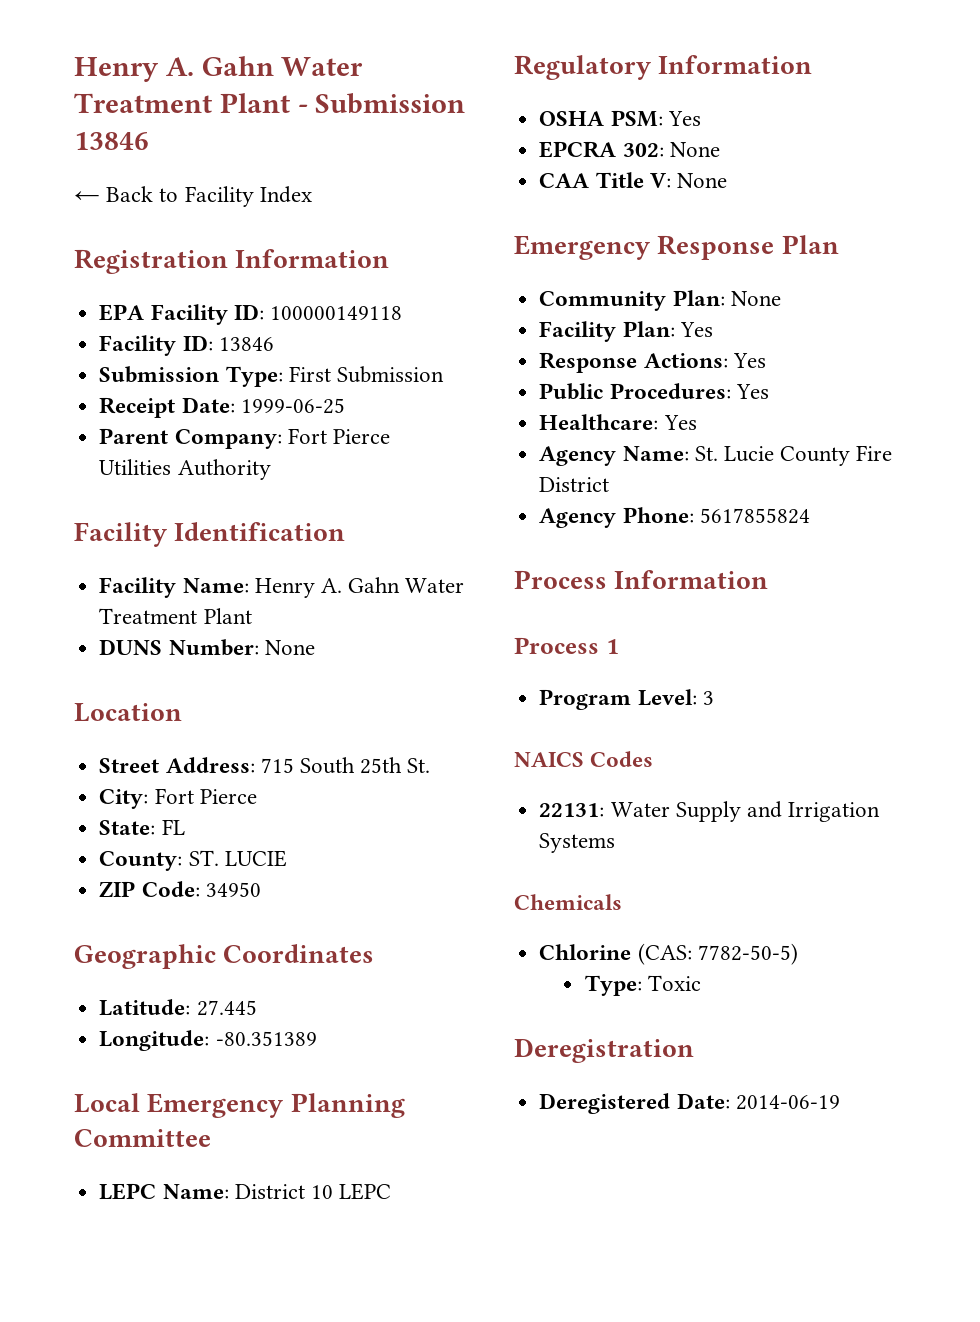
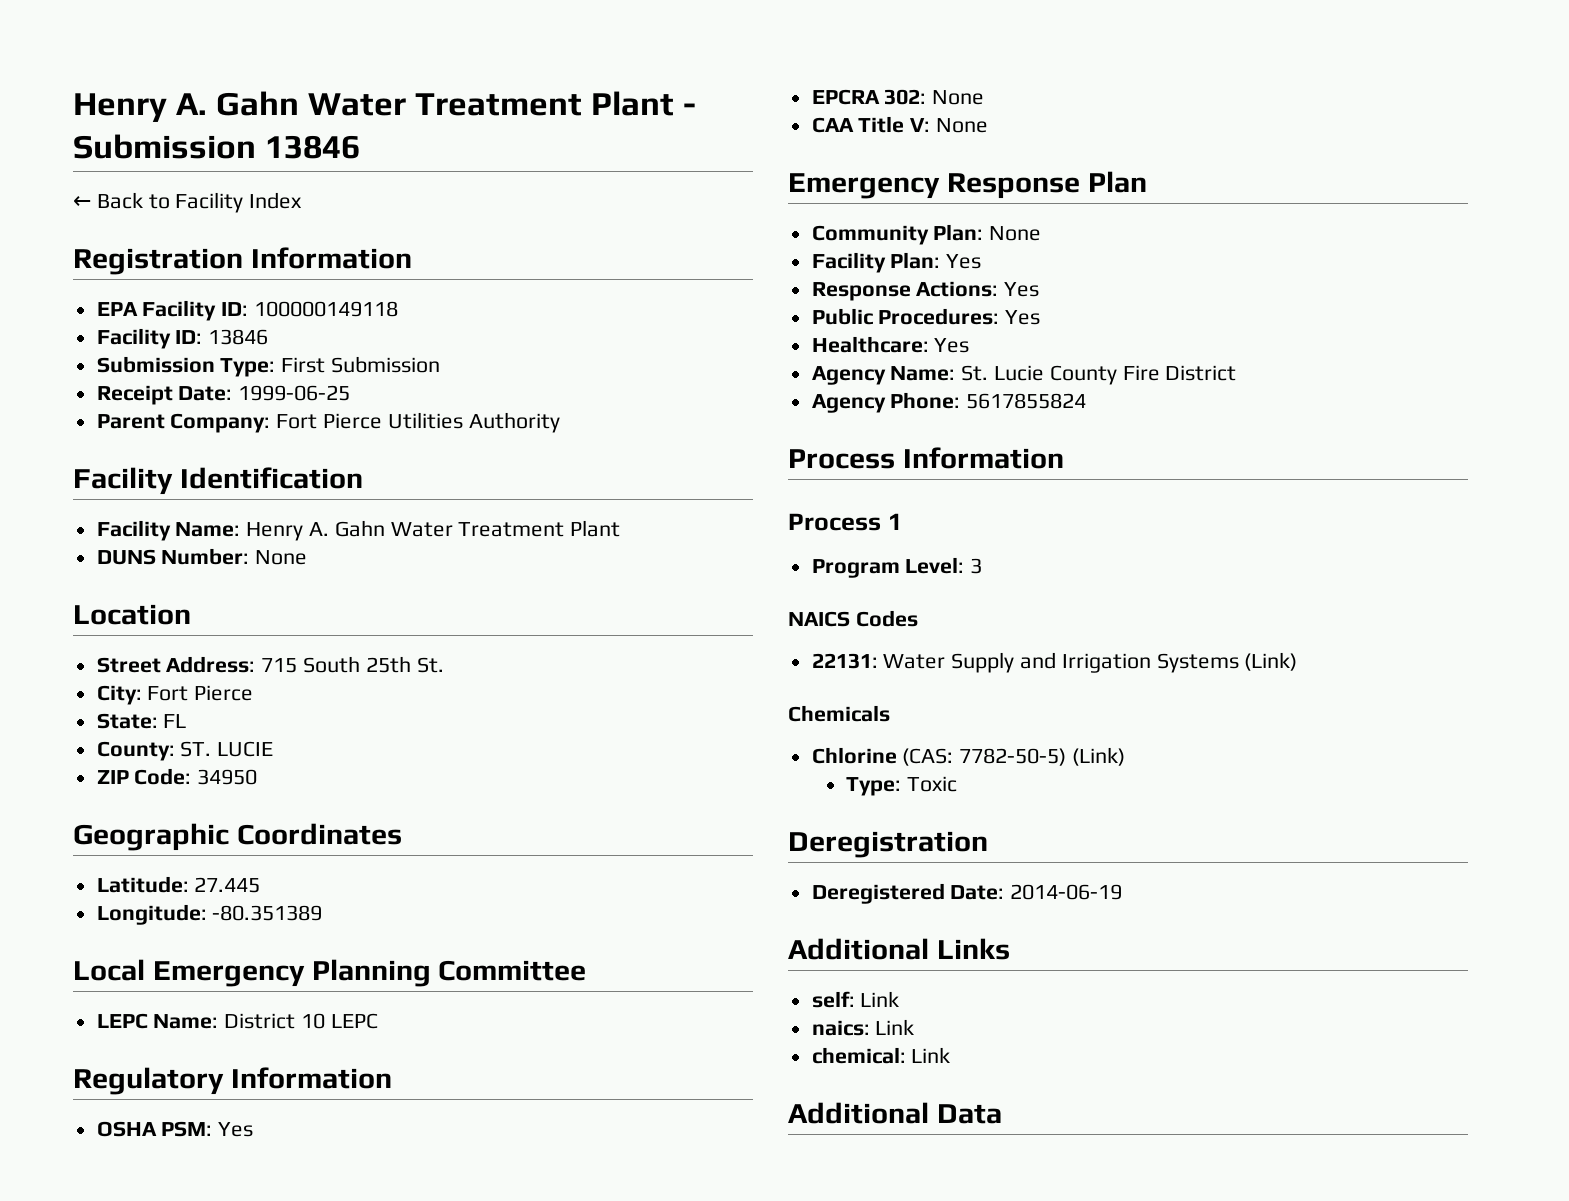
(616, 843) none -> [1244,652,1298,671] (Link)
(798, 954) none -> [1072,747,1126,766] (Link)
(840, 1102) none -> [788,938,1010,960] [811,991,900,1008] [811,1019,915,1036] [811,1047,951,1064] [788,1102,1002,1124] // Additional Links // self: Link // naics: Link // chemical: Link // Additional Data

